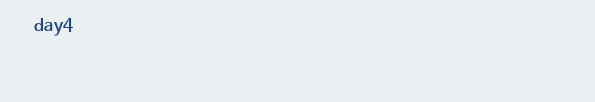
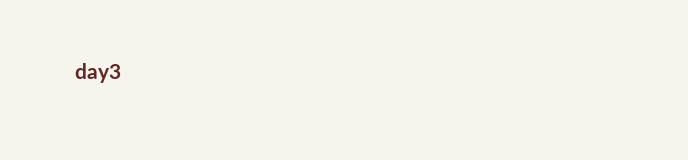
[34,18,73,36] day4 -> [75,63,121,83] day3

